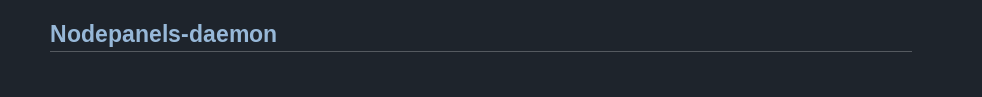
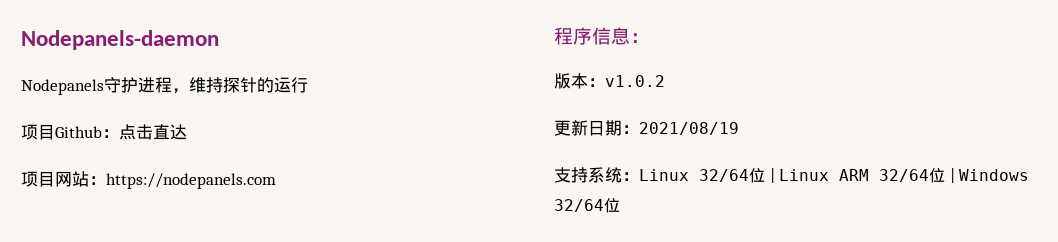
(277, 35) none -> [21,77,308,95] [21,124,187,140] [21,171,276,189] [554,27,649,45] [554,73,665,89] [554,120,739,136] [554,167,1030,183] [554,198,620,213] // Nodepanels守护进程，维持探针的运行 // 项目Github：点击直达 // 项目网站：https://nodepanels.com // 程序信息： // 版本：v1.0.2 // 更新日期：2021/08/19 // 支持系统：Linux 32/64位 | Linux ARM 32/64位 | Windows 32/64位

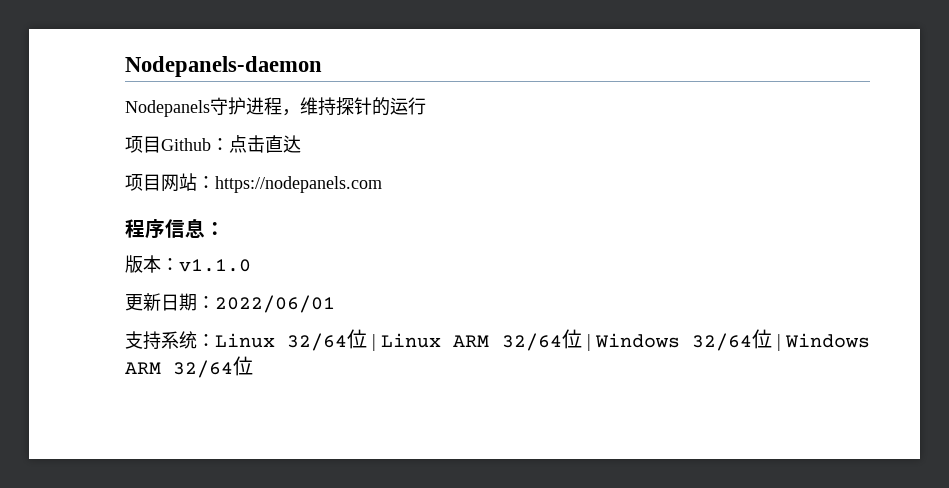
[605,75,665,87] v1.0.2 -> [179,259,251,272] v1.1.0
[639,122,739,135] 2021/08/19 -> [215,295,335,313] 2022/06/01
(620, 205) none -> [776,333,870,351] [125,356,253,378] | Windows ARM 32/64位

